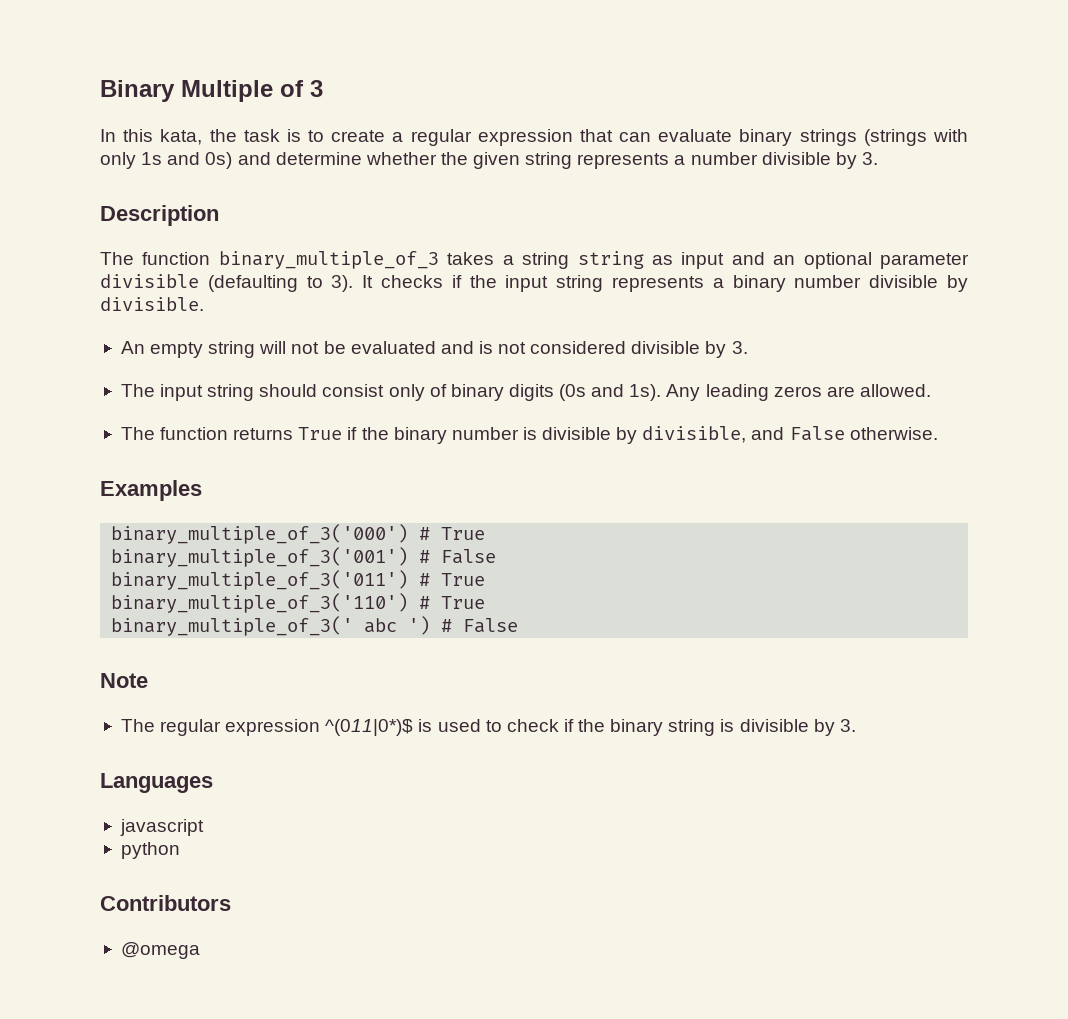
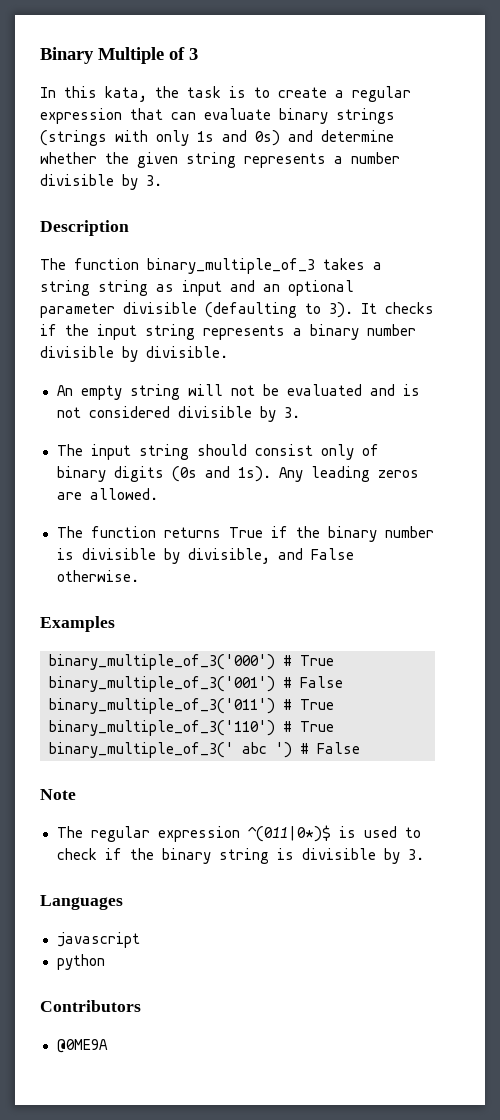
[120,942,200,959] @omega -> [56,1039,108,1053] @0ME9A

